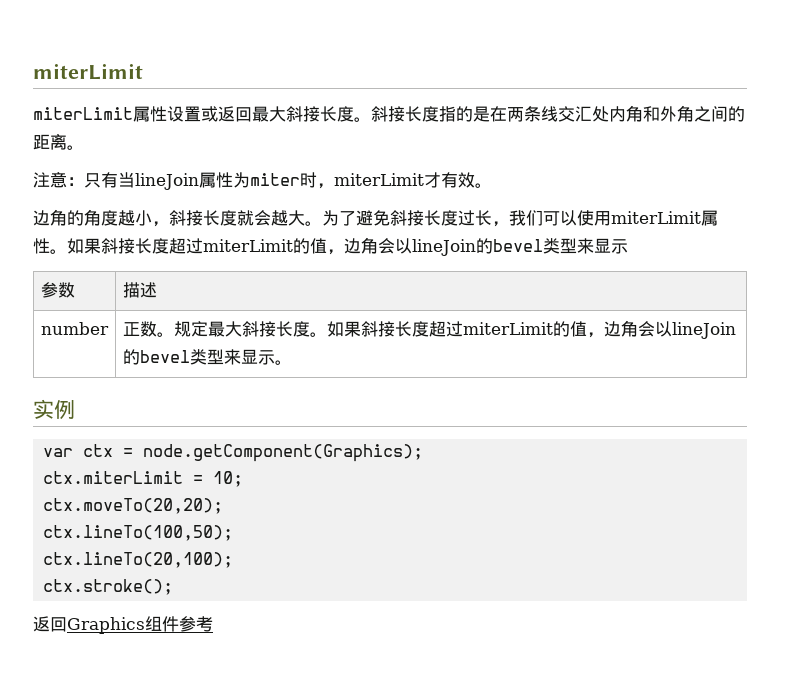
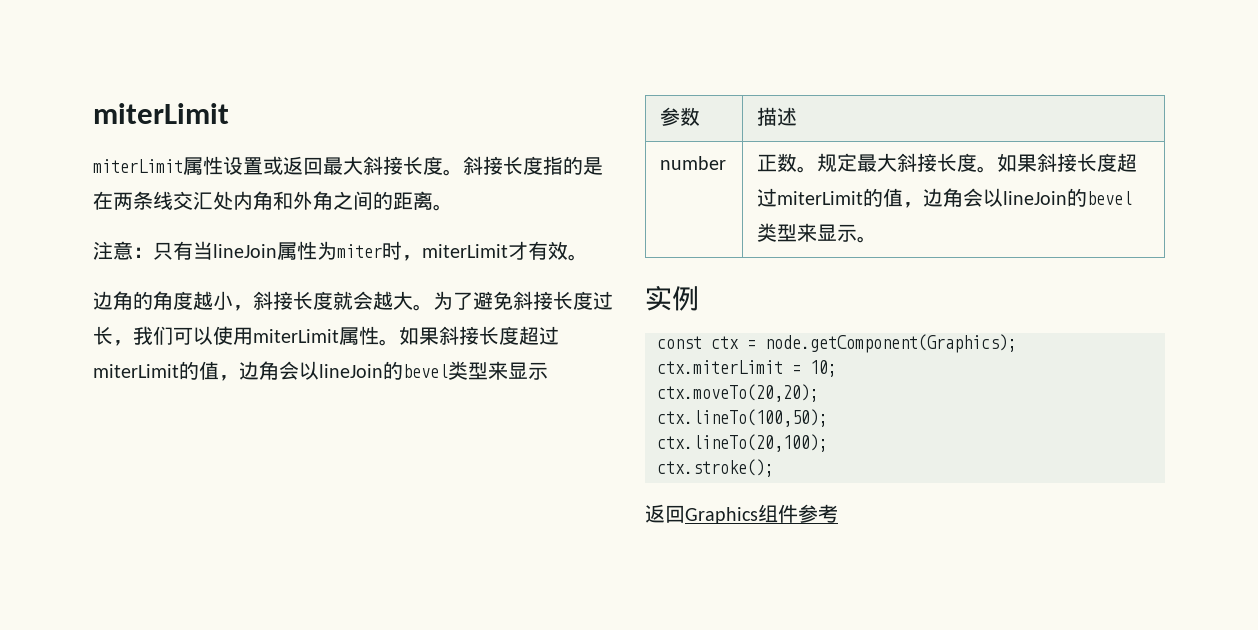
[43,448,74,457] var -> [657,336,702,349] const

